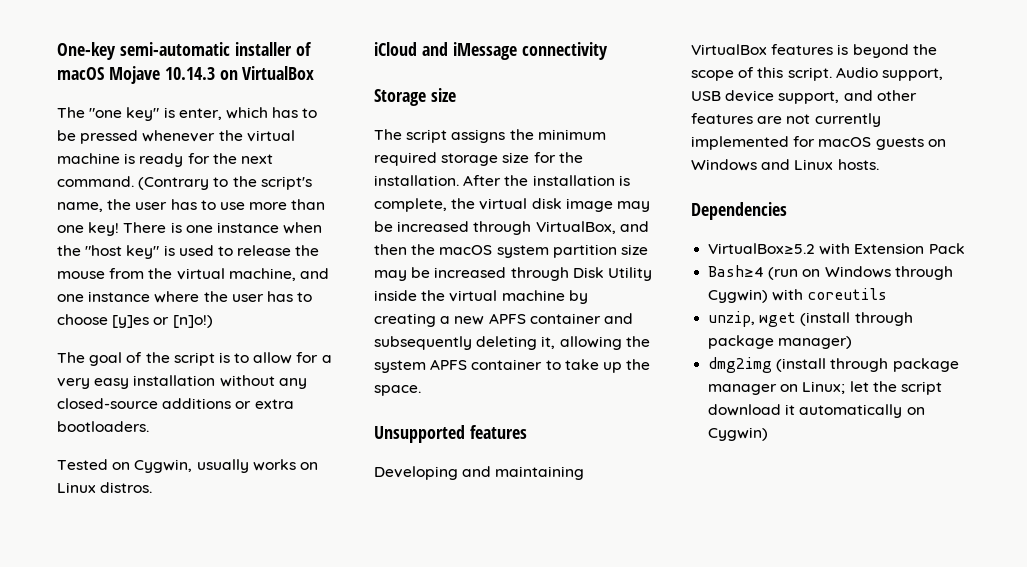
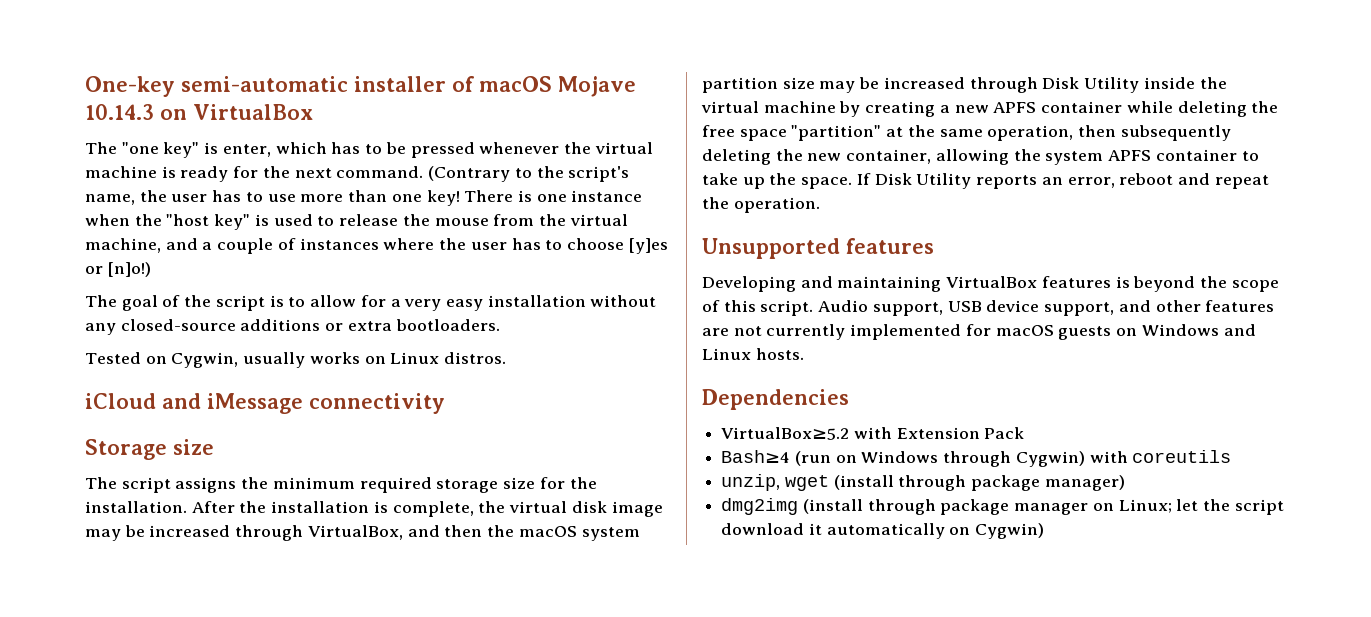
[57,291,151,302] one instance -> [202,238,379,254] a couple of instances
[603,313,633,324] [374,336,556,350] and subsequently deleting it, -> [1126,101,1279,117] [702,125,1231,141] [702,149,932,165] while deleting the free space "partition" at the same operation, then subsequently deleting the new container,
(421, 390) none -> [856,173,1269,189] [702,197,820,213] If Disk Utility reports an error, reboot and repeat the operation.

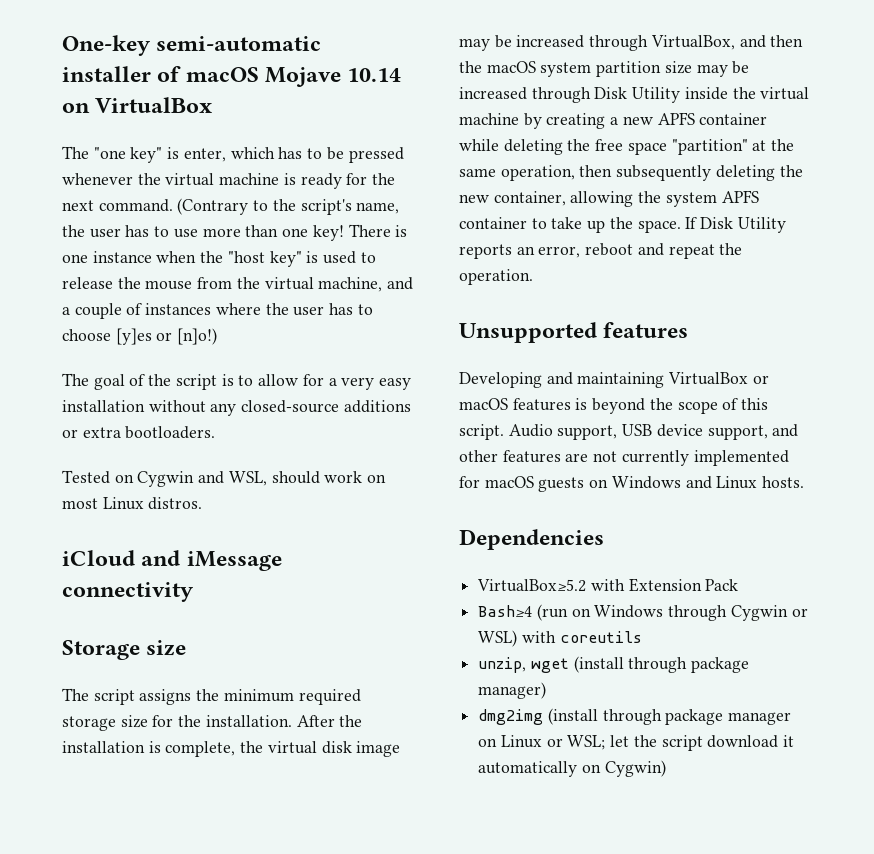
[85,104,154,120] 10.14.3 -> [347,68,402,82] 10.14
[171,352,386,368] Cygwin, usually works on -> [137,471,387,487] [62,498,98,509] Cygwin and WSL, should work on most
(1038, 282) none -> [752,375,769,384] [459,398,508,410] or macOS
[1015,451,1085,467] Cygwin) -> [730,605,808,621] [478,630,518,647] Cygwin or WSL)
[1118,499,1172,513] Linux; -> [500,735,606,750] Linux or WSL;

